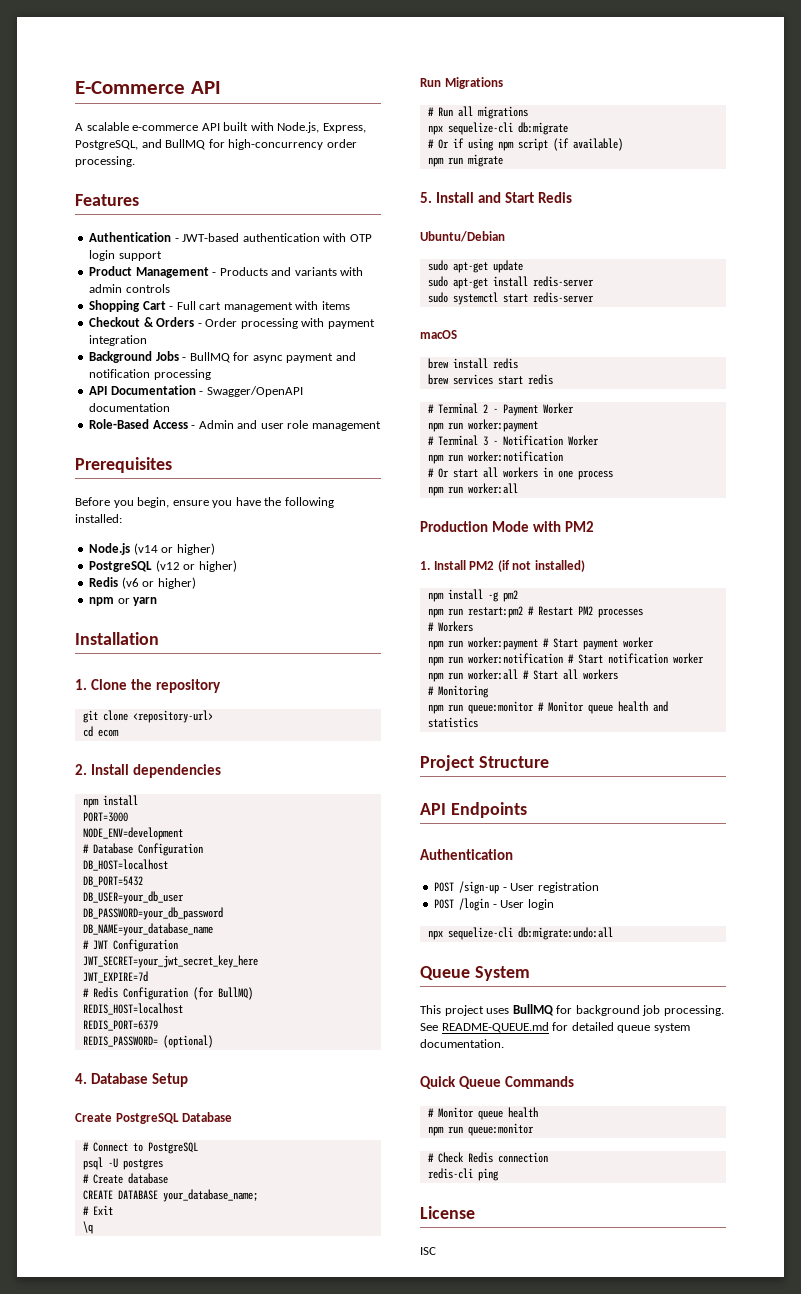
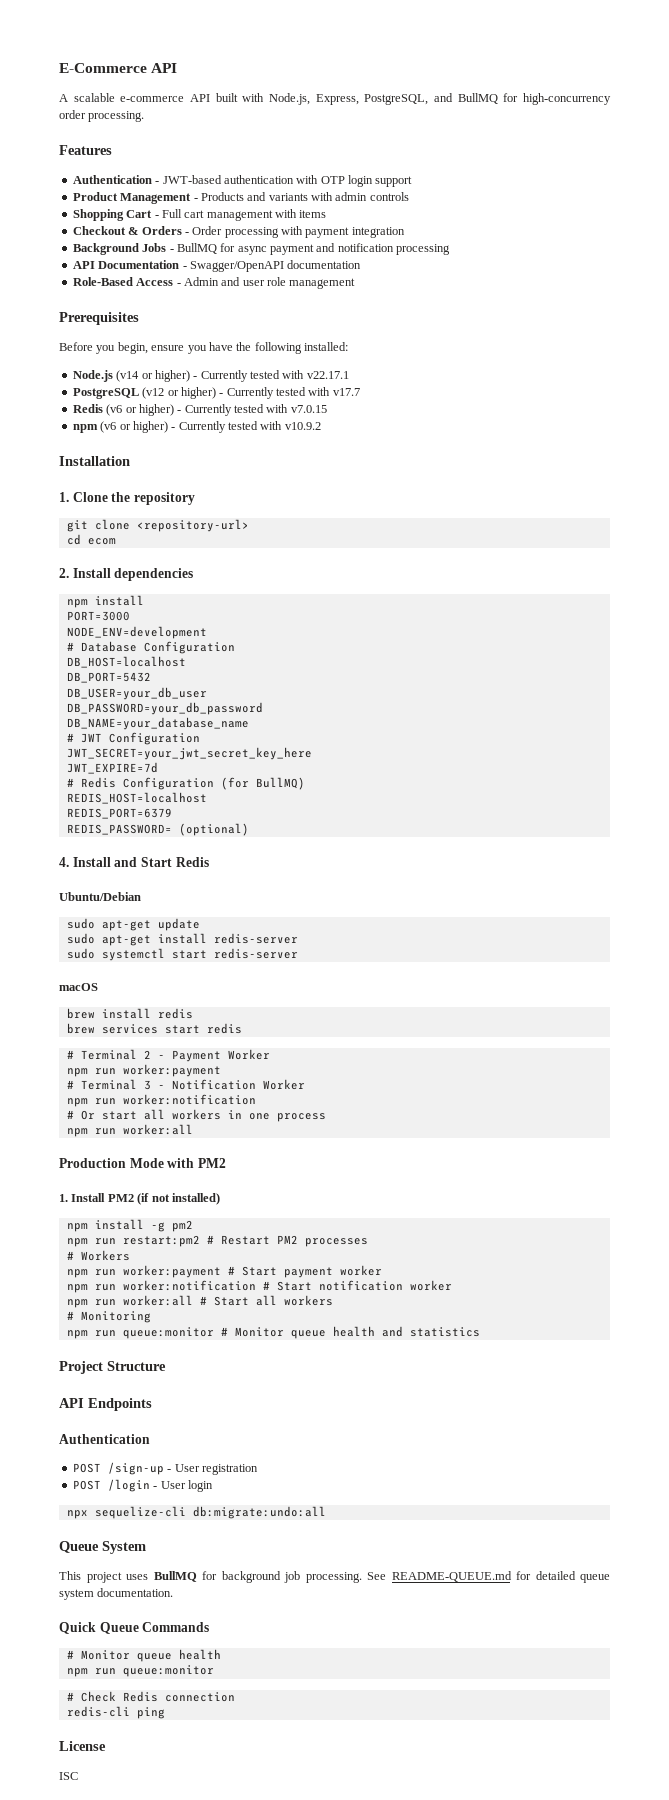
(215, 549) none -> [193,370,349,382] - Currently tested with v22.17.1
(237, 566) none -> [219,387,360,399] - Currently tested with v17.7
[89,597,158,606] // npm or yarn -> [177,404,327,416] [72,421,321,433] - Currently tested with v7.0.15 // npm (v6 or higher) - Currently tested with v10.9.2
[91,1073,189,1087] [75,1112,233,1124] [82,1142,198,1154] [82,1157,163,1170] [82,1173,168,1184] [82,1189,258,1202] [82,1205,113,1215] [82,1221,93,1234] [420,77,503,89] [427,106,528,119] [427,122,568,135] [427,138,623,151] [427,154,503,167] [420,192,432,203] Database Setup // Create PostgreSQL Database // # Connect to PostgreSQL // psql -U postgres // # Create database // CREATE DATABASE your_database_name; // # Exit // \q // Run Migrations // # Run all migrations // npx sequelize-cli db:migrate // # Or if using npm script (if available) // npm run migrate // 5. -> (69, 862) none

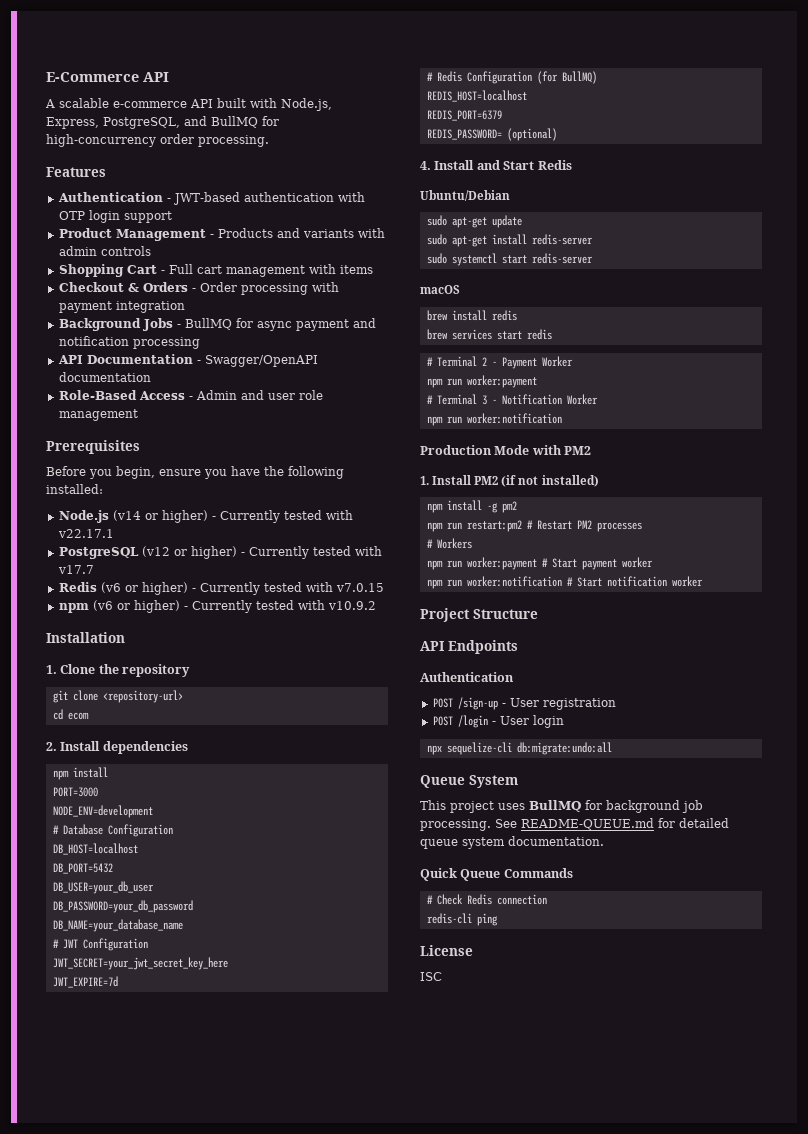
[66,1109,326,1122] [66,1124,193,1137] // # Or start all workers in one process // npm run worker:all -> (562, 418) none
[66,1295,333,1308] [66,1311,151,1323] [66,1326,480,1339] // npm run worker:all # Start all workers // # Monitoring // npm run queue:monitor # Monitor queue health and statistics -> (703, 581) none
[66,1649,221,1662] [66,1665,214,1677] // # Monitor queue health // npm run queue:monitor -> (573, 873) none

